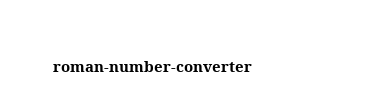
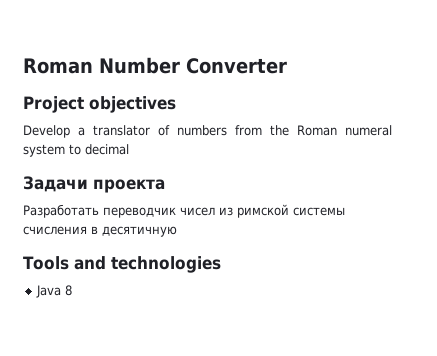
[53,61,252,72] roman-number-converter -> [23,57,287,74] [23,96,176,113] [23,125,392,138] [23,144,129,157] [23,176,165,193] [23,204,345,218] [23,226,177,237] [23,256,221,273] [35,285,72,298] Roman Number Converter // Project objectives // Develop a translator of numbers from the Roman numeral system to decimal // Задачи проекта // Разработать переводчик чисел из римской системы счисления в десятичную // Tools and technologies // Java 8

